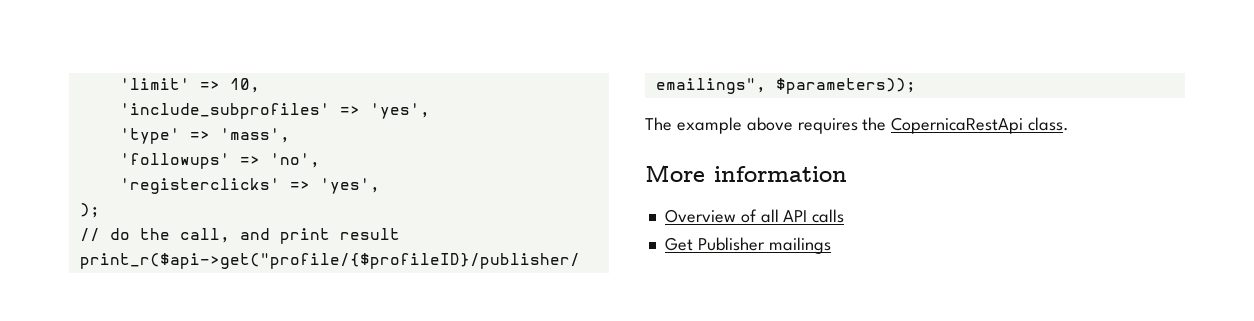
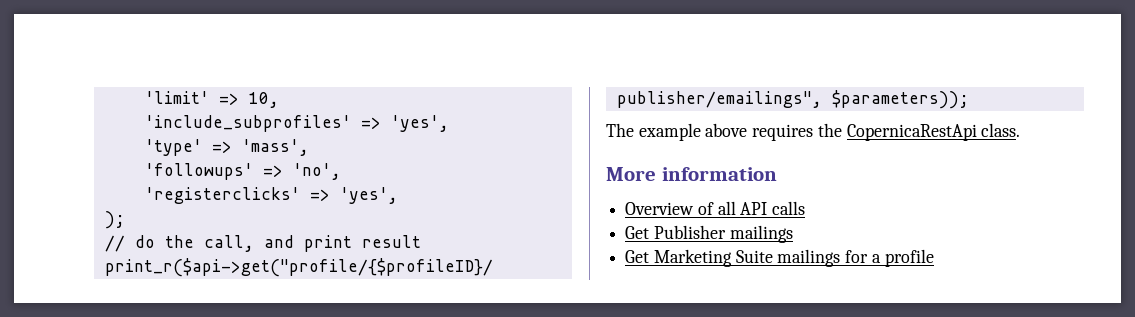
(831, 245) none -> [625,249,934,267] // Get Marketing Suite mailings for a profile

